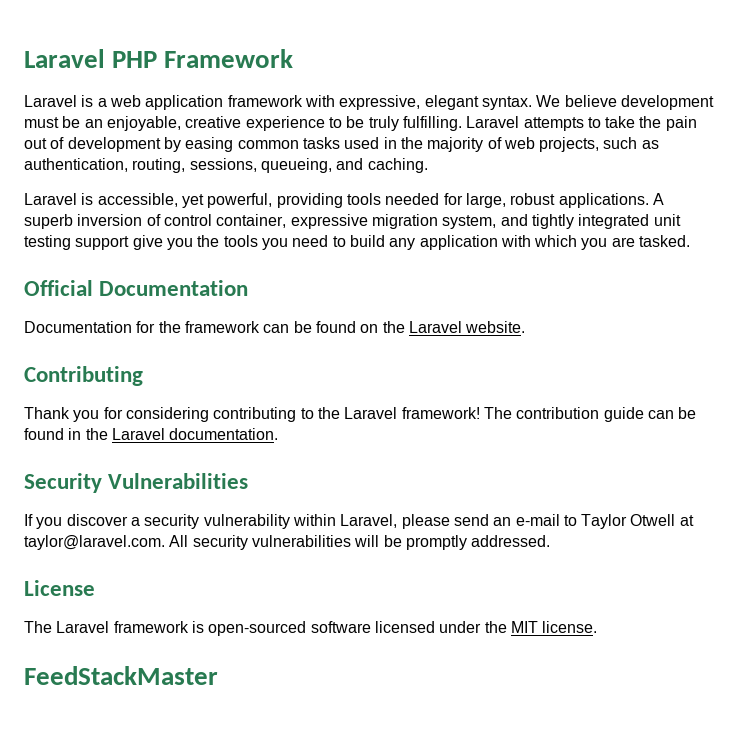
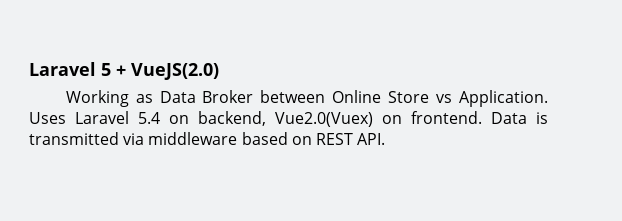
[24,49,294,68] [24,95,714,110] [24,116,697,131] [24,137,659,152] [24,158,428,173] [24,193,664,208] [24,214,681,229] [24,235,691,250] [24,280,249,296] [24,321,526,333] [24,366,143,386] [24,407,697,422] [24,428,279,440] [24,473,249,493] [24,514,694,529] [24,535,551,550] [24,580,95,596] [24,621,598,636] [24,666,218,685] Laravel PHP Framework // Laravel is a web application framework with expressive, elegant syntax. We believe development must be an enjoyable, creative experience to be truly fulfilling. Laravel attempts to take the pain out of development by easing common tasks used in the majority of web projects, such as authentication, routing, sessions, queueing, and caching. // Laravel is accessible, yet powerful, providing tools needed for large, robust applications. A superb inversion of control container, expressive migration system, and tightly integrated unit testing support give you the tools you need to build any application with which you are tasked. // Official Documentation // Documentation for the framework can be found on the Laravel website. // Contributing // Thank you for considering contributing to the Laravel framework! The contribution guide can be found in the Laravel documentation. // Security Vulnerabilities // If you discover a security vulnerability within Laravel, please send an e-mail to Taylor Otwell at taylor@laravel.com. All security vulnerabilities will be promptly addressed. // License // The Laravel framework is open-sourced software licensed under the MIT license. // FeedStackMaster -> [29,62,219,80] [65,90,548,107] [29,111,548,127] [29,132,386,145] Laravel 5 + VueJS(2.0) // Working as Data Broker between Online Store vs Application. Uses Laravel 5.4 on backend, Vue2.0(Vuex) on frontend. Data is transmitted via middleware based on REST API.

